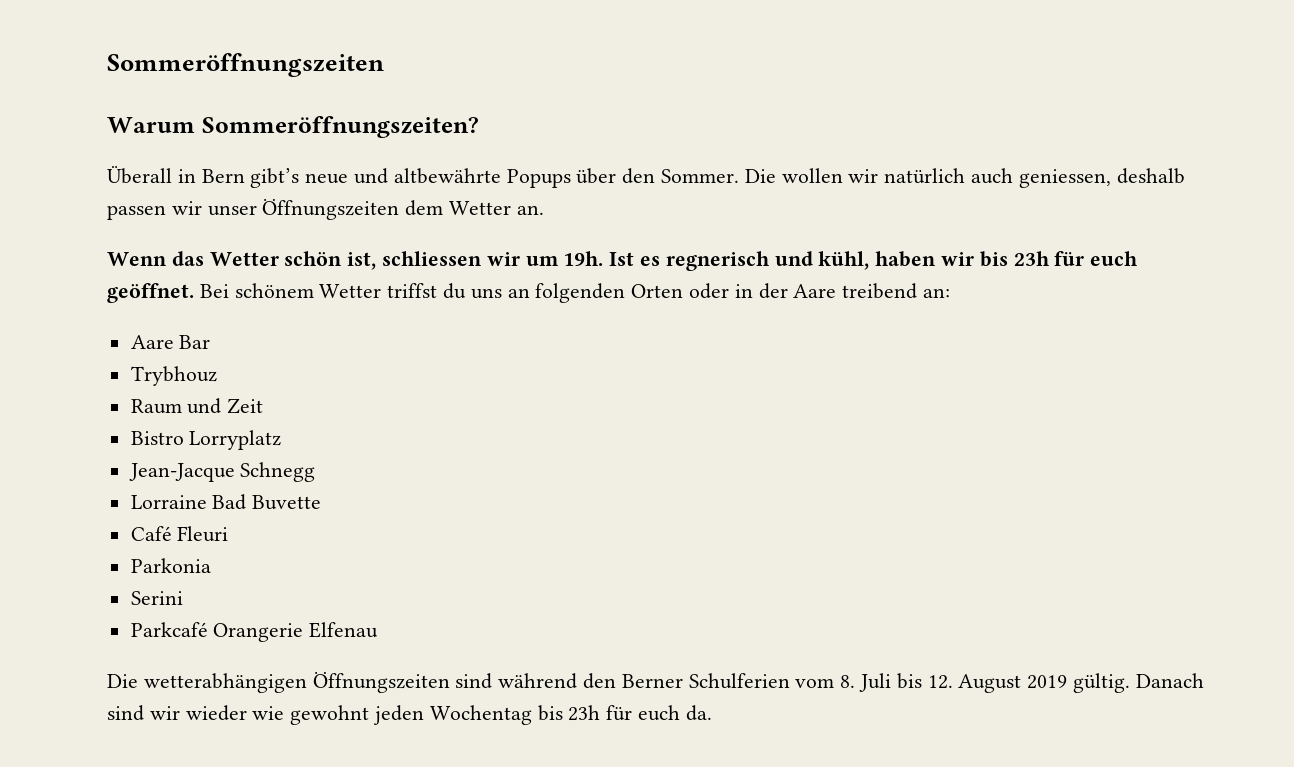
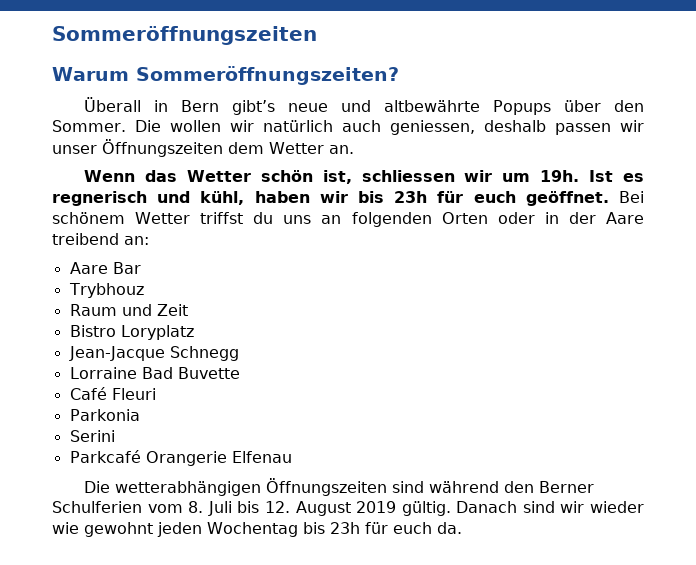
[189,430,282,450] Lorryplatz -> [120,325,194,340] Loryplatz

